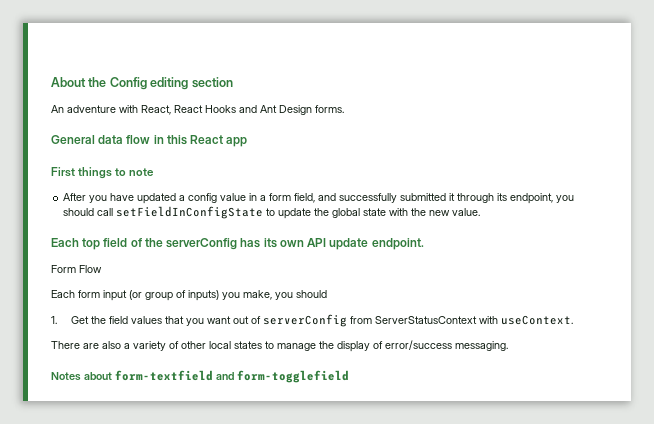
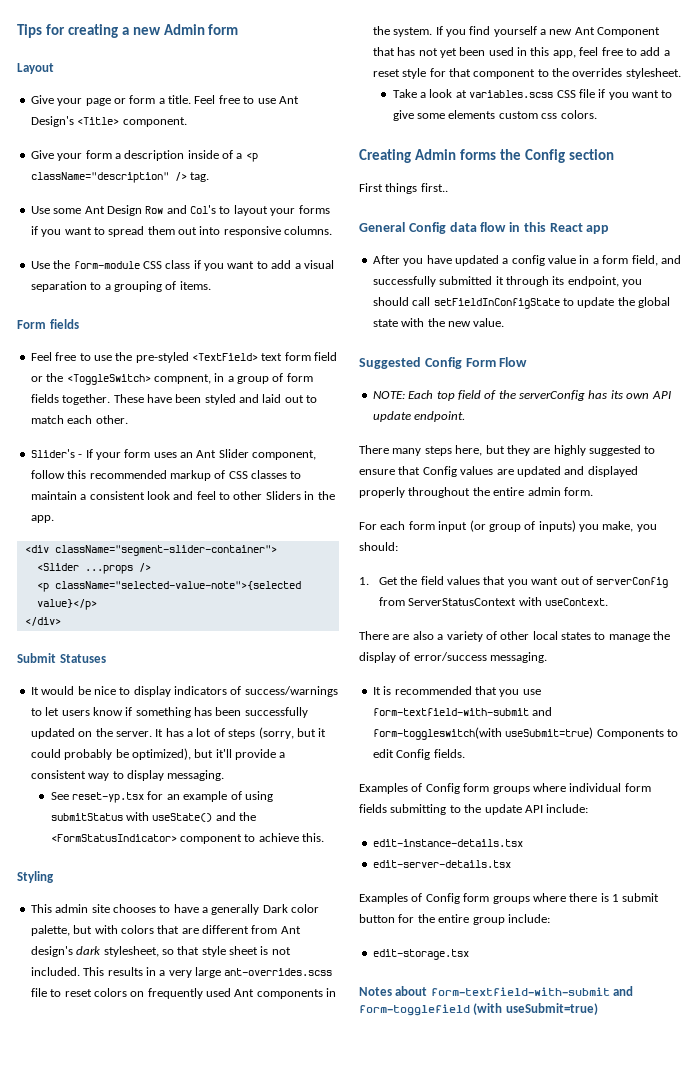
[51,77,86,87] About -> [17,24,239,38] [17,63,54,74] [30,95,299,106] [30,116,187,127] [30,150,258,162] [30,172,210,183] [30,205,330,216] [30,226,333,237] [30,260,334,271] [30,281,211,292] [17,319,79,329] [30,352,338,363] [30,373,313,385] [30,394,318,405] [30,415,128,424] [30,449,317,460] [30,470,302,481] [30,491,335,500] [30,515,54,523] [24,545,277,556] [36,563,151,574] [36,581,301,592] [36,599,97,610] [24,617,61,626] [17,653,106,663] [30,686,338,697] [30,707,308,718] [30,727,327,739] [30,748,286,760] [30,770,225,781] [50,791,273,803] [50,812,257,822] [50,833,325,844] [17,871,54,883] [30,904,320,915] [30,925,301,936] [30,946,291,957] [30,967,333,978] [30,988,337,999] [372,26,661,37] [372,47,670,58] [372,68,681,79] [392,89,673,100] [392,110,597,121] [359,149,496,163] Tips for creating a new Admin form // Layout // Give your page or form a title. Feel free to use Ant Design's <Title> component. // Give your form a description inside of a <p className="description" /> tag. // Use some Ant Design Row and Col's to layout your forms if you want to spread them out into responsive columns. // Use the form-module CSS class if you want to add a visual separation to a grouping of items. // Form fields // Feel free to use the pre-styled <TextField> text form field or the <ToggleSwitch> compnent, in a group of form fields together. These have been styled and laid out to match each other. // Slider's - If your form uses an Ant Slider component, follow this recommended markup of CSS classes to maintain a consistent look and feel to other Sliders in the app. // <div className="segment-slider-container"> // <Slider ...props /> // <p className="selected-value-note">{selected value}</p> // </div> // Submit Statuses // It would be nice to display indicators of success/warnings to let users know if something has been successfully updated on the server. It has a lot of steps (sorry, but it could probably be optimized), but it'll provide a consistent way to display messaging. // See reset-yp.tsx for an example of using submitStatus with useState() and the <FormStatusIndicator> component to achieve this. // Styling // This admin site chooses to have a generally Dark color palette, but with colors that are different from Ant design's dark stylesheet, so that style sheet is not included. This results in a very large ant-overrides.scss file to reset colors on frequently used Ant components in the system. If you find yourself a new Ant Component that has not yet been used in this app, feel free to add a reset style for that component to the overrides stylesheet. // Take a look at variables.scss CSS file if you want to give some elements custom css colors. // Creating Admin forms
[150,77,189,90] editing -> (565, 156) none
[51,105,344,115] An adventure with React, React Hooks and Ant Design forms. -> [359,183,448,194] First things first..
(95, 139) none -> [408,222,446,234] Config
[51,167,155,179] // First things to note -> (610, 229) none
(481, 212) none -> [359,357,528,369] [372,391,405,399] Suggested Config Form Flow // NOTE:
[51,265,102,273] [51,290,75,298] Form Flow // Each -> [359,445,656,456] [359,466,638,477] [359,487,593,498] [359,521,406,530] There many steps here, but they are highly suggested to ensure that Config values are updated and displayed properly throughout the entire admin form. // For each
[296,290,327,298] should -> [359,542,398,551] should:
(508, 346) none -> [372,686,541,697] [372,707,553,716] [372,727,678,740] [372,749,465,760] [359,783,651,794] [359,804,589,815] [372,839,523,847] [372,860,511,868] [359,893,660,904] [359,914,550,925] [372,949,469,960] // It is recommended that you use form-textfield-with-submit and form-toggleswitch(with useSubmit=true) Components to edit Config fields. // Examples of Config form groups where individual form fields submitting to the update API include: // edit-instance-details.tsx // edit-server-details.tsx // Examples of Config form groups where there is 1 submit button for the entire group include: // edit-storage.tsx
[114,370,213,381] form-textfield -> [430,987,610,996] form-textfield-with-submit
(349, 376) none -> [473,1003,598,1015] (with useSubmit=true)

